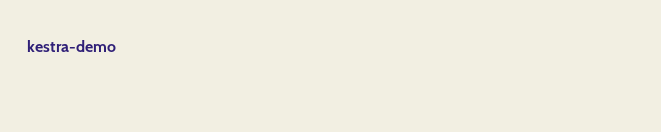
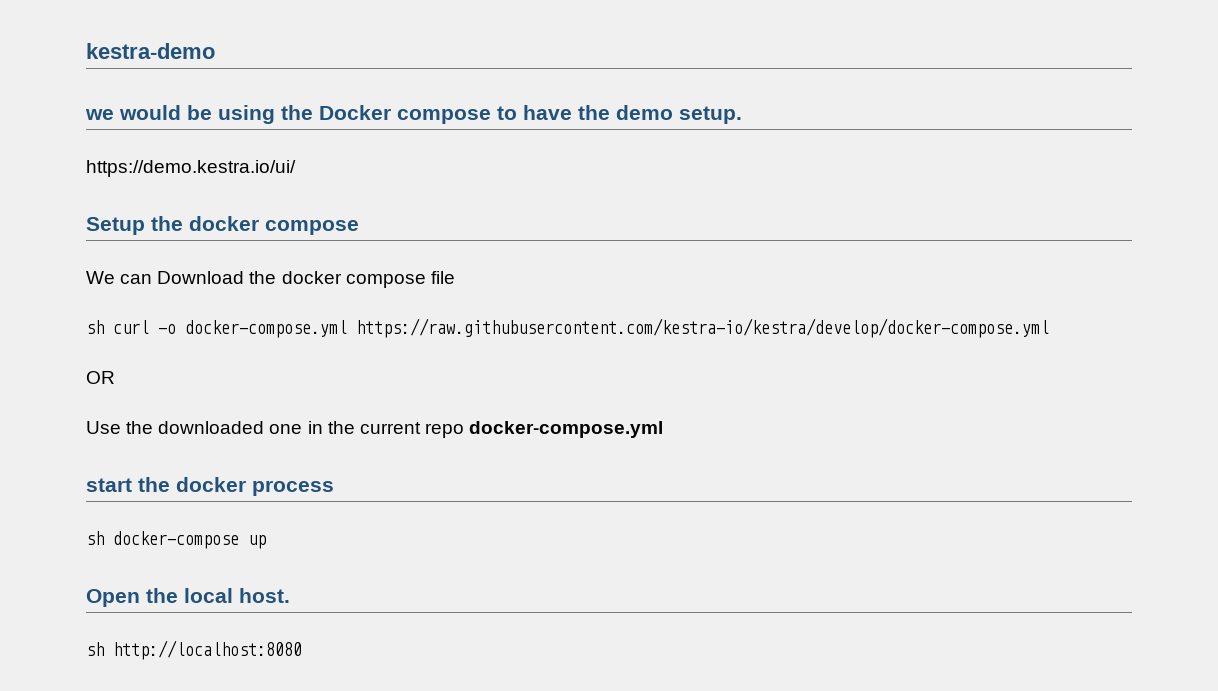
(116, 46) none -> [85,105,742,124] [86,160,296,177] [86,216,359,235] [86,271,455,288] [86,318,1049,338] [86,371,115,384] [86,421,664,438] [86,477,334,496] [86,531,266,549] [86,588,290,607] [86,640,302,660] // we would be using the Docker compose to have the demo setup. // https://demo.kestra.io/ui/ // Setup the docker compose // We can Download the docker compose file // sh curl -o docker-compose.yml https://raw.githubusercontent.com/kestra-io/kestra/develop/docker-compose.yml // OR // Use the downloaded one in the current repo docker-compose.yml // start the docker process // sh docker-compose up // Open the local host. // sh http://localhost:8080

